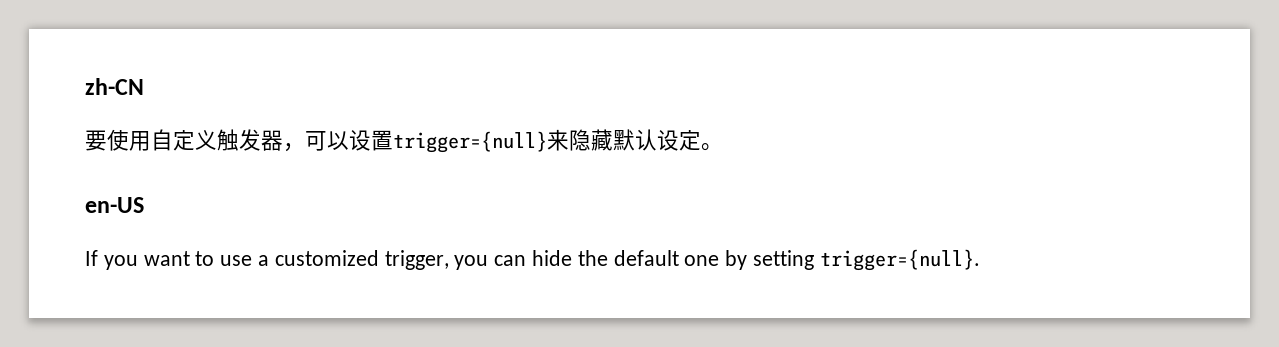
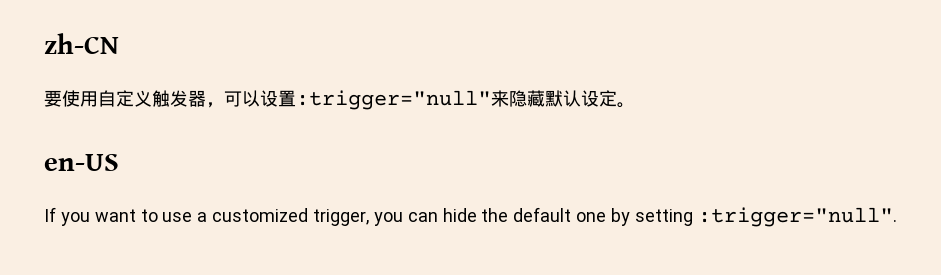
[393,131,547,153] trigger={null} -> [296,90,491,110] :trigger="null"
[819,249,980,271] trigger={null}. -> [697,207,897,227] :trigger="null".

